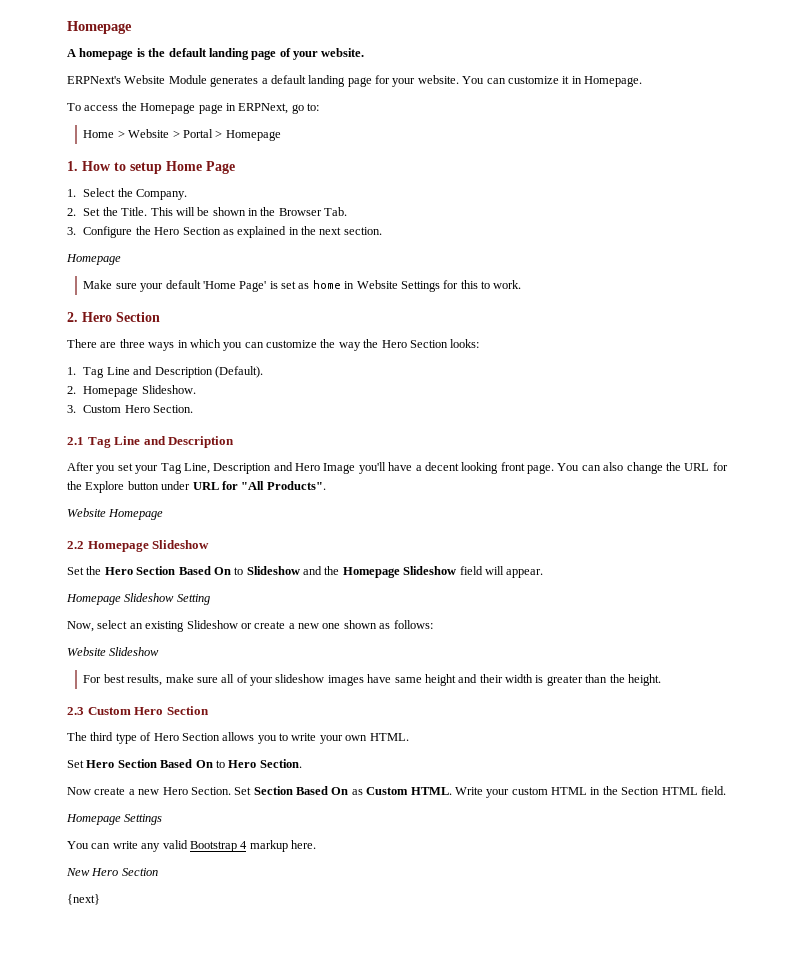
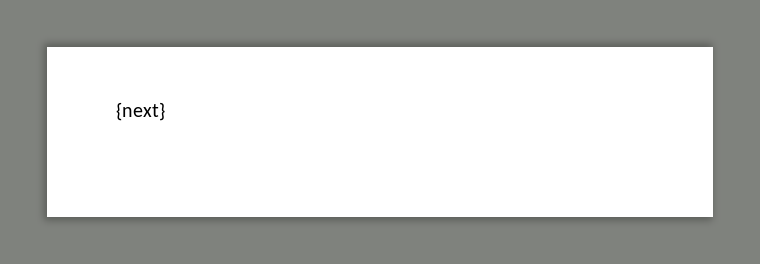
[67,21,132,34] [67,48,365,60] [67,75,642,87] [67,102,319,114] [83,129,281,141] [67,161,235,174] [67,188,188,200] [67,207,348,216] [67,226,382,238] [66,254,121,265] [83,280,522,292] [67,312,160,322] [67,339,480,351] [67,366,263,378] [67,385,196,397] [67,405,194,413] [67,436,235,448] [67,462,728,474] [67,481,326,493] [67,508,164,520] [67,540,210,552] [67,566,544,578] [66,593,210,605] [67,620,433,632] [67,647,160,656] [83,674,661,686] [67,706,209,715] [67,732,409,744] [67,759,302,768] [67,786,726,798] [66,814,163,825] [67,840,316,852] [66,868,158,876] Homepage // A homepage is the default landing page of your website. // ERPNext's Website Module generates a default landing page for your website. You can customize it in Homepage. // To access the Homepage page in ERPNext, go to: // Home > Website > Portal > Homepage // 1. How to setup Home Page // 1. Select the Company. // 2. Set the Title. This will be shown in the Browser Tab. // 3. Configure the Hero Section as explained in the next section. // Homepage // Make sure your default 'Home Page' is set as home in Website Settings for this to work. // 2. Hero Section // There are three ways in which you can customize the way the Hero Section looks: // 1. Tag Line and Description (Default). // 2. Homepage Slideshow. // 3. Custom Hero Section. // 2.1 Tag Line and Description // After you set your Tag Line, Description and Hero Image you'll have a decent looking front page. You can also change the URL for the Explore button under URL for "All Products". // Website Homepage // 2.2 Homepage Slideshow // Set the Hero Section Based On to Slideshow and the Homepage Slideshow field will appear. // Homepage Slideshow Setting // Now, select an existing Slideshow or create a new one shown as follows: // Website Slideshow // For best results, make sure all of your slideshow images have same height and their width is greater than the height. // 2.3 Custom Hero Section // The third type of Hero Section allows you to write your own HTML. // Set Hero Section Based On to Hero Section. // Now create a new Hero Section. Set Section Based On as Custom HTML. Write your custom HTML in the Section HTML field. // Homepage Settings // You can write any valid Bootstrap 4 markup here. // New Hero Section // -> (116, 111) none

